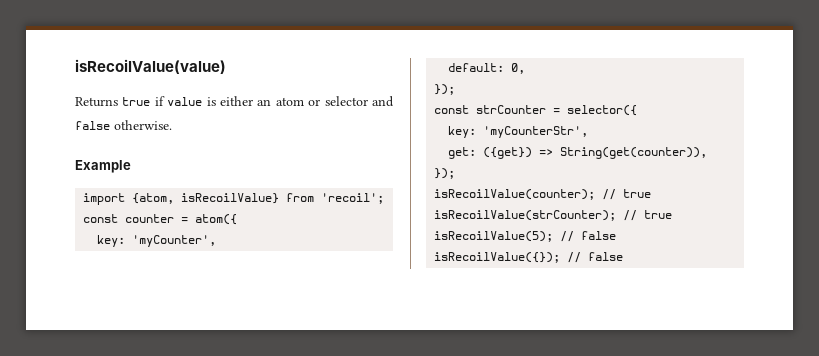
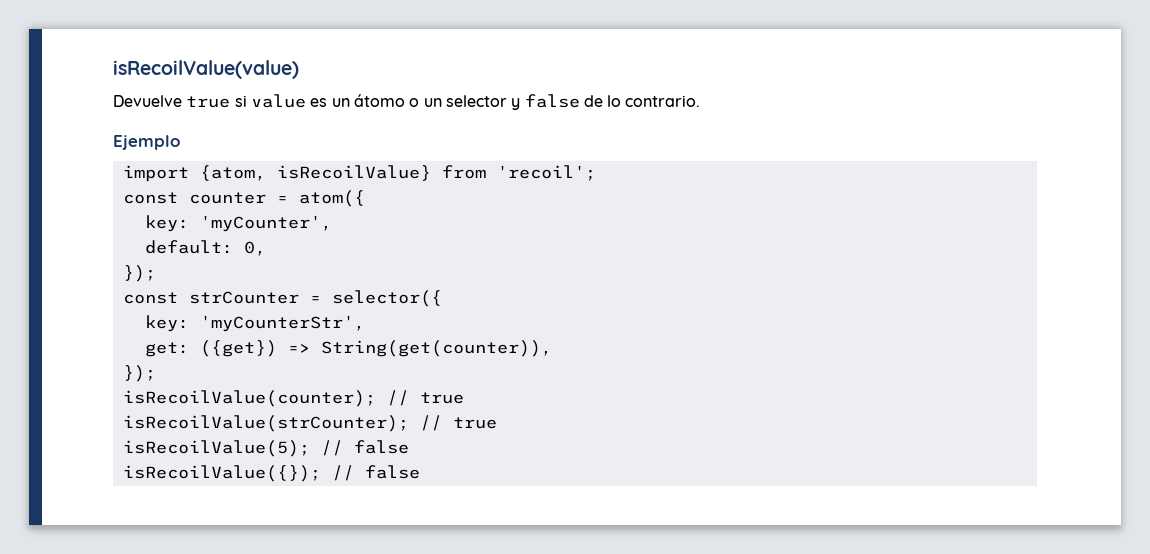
[75,96,394,107] [75,120,172,130] [75,160,131,173] Returns true if value is either an atom or selector and false otherwise. // Example -> [113,94,701,110] [113,135,180,150] Devuelve true si value es un átomo o un selector y false de lo contrario. // Ejemplo

